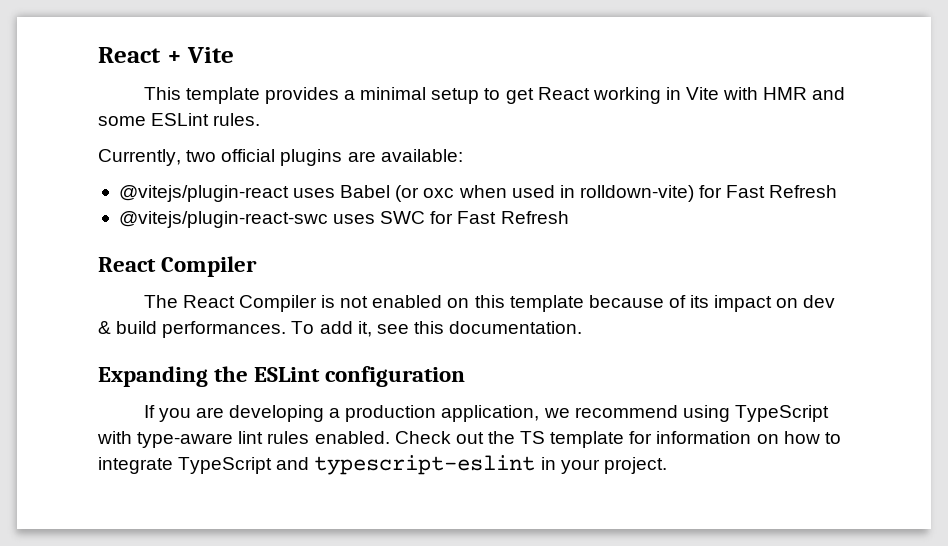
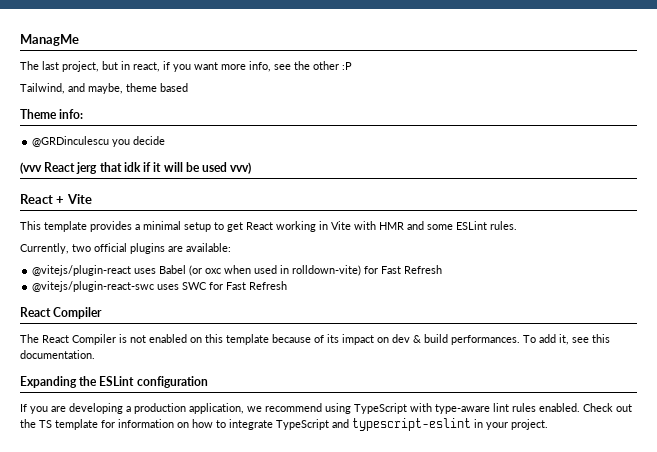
(98, 55) none -> [20,34,79,46] [20,61,352,72] [20,83,188,94] [20,109,84,119] [32,136,166,147] [20,162,252,174] ManagMe // The last project, but in react, if you want more info, see the other :P // Tailwind, and maybe, theme based // Theme info: // @GRDinculescu you decide // (vvv React jerg that idk if it will be used vvv) //

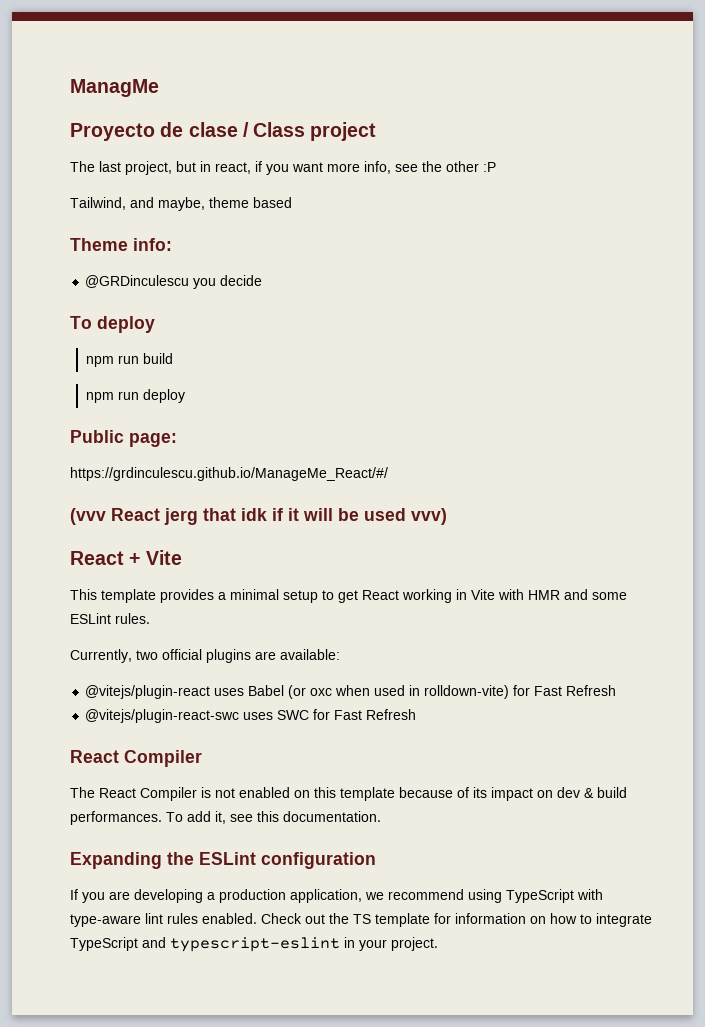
(79, 40) none -> [70,122,377,141] // Proyecto de clase / Class project
(166, 140) none -> [70,316,155,333] [85,353,173,367] [85,389,185,403] [70,430,177,447] [70,467,388,481] // To deploy // npm run build // npm run deploy // Public page: // https://grdinculescu.github.io/ManageMe_React/#/

